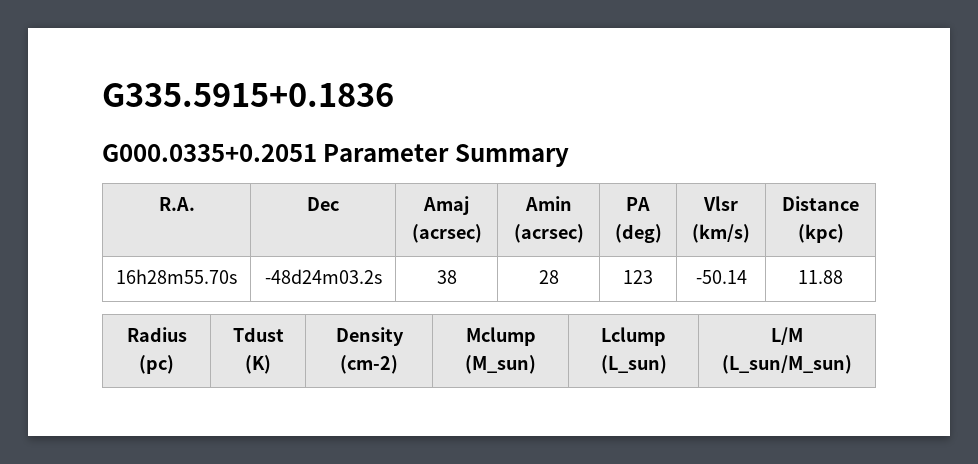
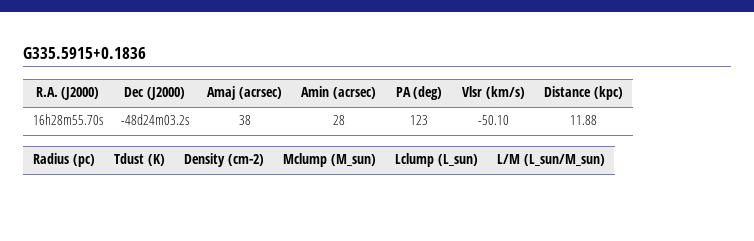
[102,144,569,167] // G000.0335+0.2051 Parameter Summary -> (146, 53) none
(195, 204) none -> [61,87,100,100] (J2000)
(339, 204) none -> [146,87,185,100] (J2000)
[695,270,747,284] -50.14 -> [478,115,509,125] -50.10

